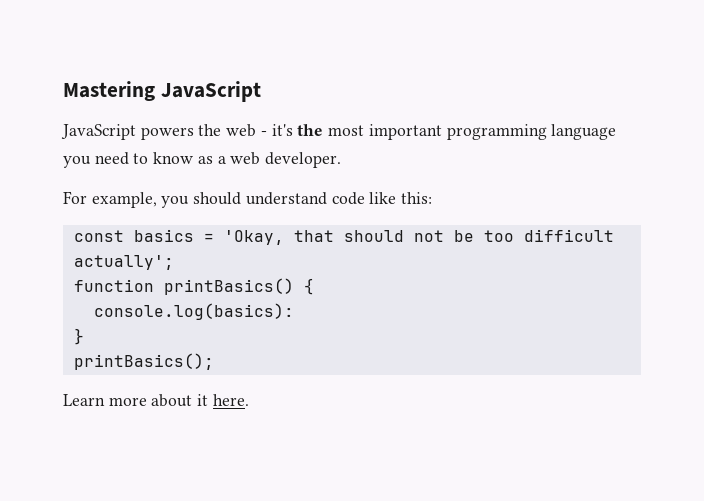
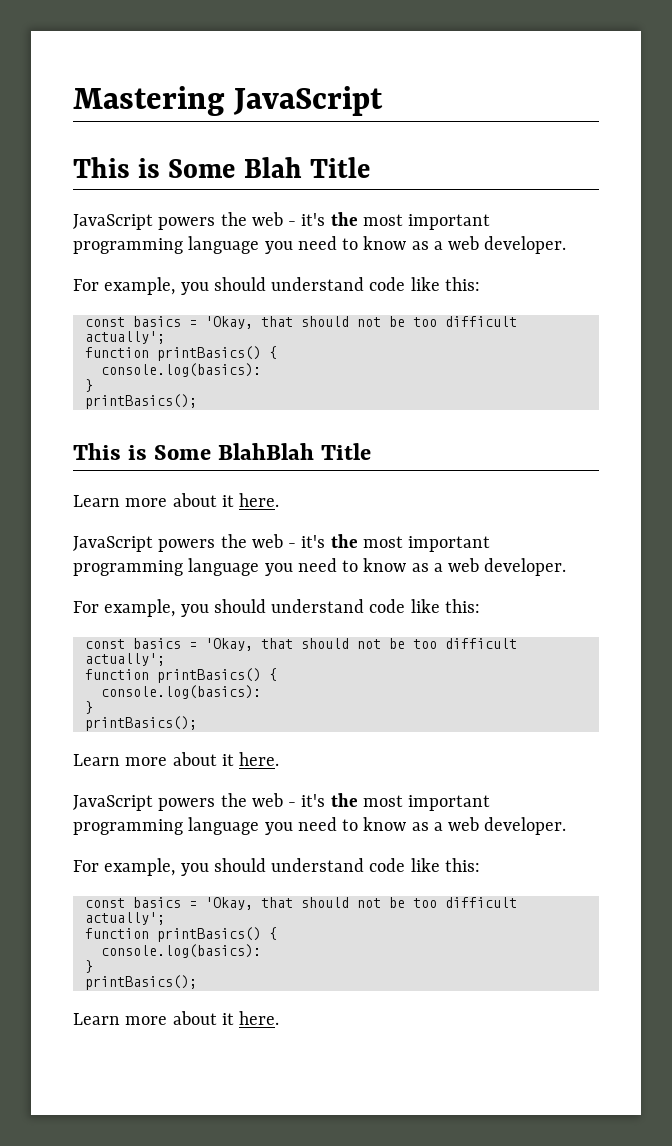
(261, 91) none -> [73,157,370,178] [73,212,491,230] [73,236,567,254] [73,277,480,295] [84,316,517,329] [84,331,165,344] [84,346,277,361] [100,363,261,377] [84,379,93,392] [84,394,197,409] [73,443,372,460] [73,493,280,507] // This is Some Blah Title // JavaScript powers the web - it's the most important programming language you need to know as a web developer. // For example, you should understand code like this: // const basics = 'Okay, that should not be too difficult actually'; // function printBasics() { // console.log(basics): // } // printBasics(); // This is Some BlahBlah Title // Learn more about it here.
(249, 400) none -> [73,793,491,811] [73,817,567,835] [73,858,480,876] [84,897,517,910] [84,912,165,925] [84,927,277,942] [100,944,261,958] [84,960,93,973] [84,975,197,990] [73,1011,280,1025] // JavaScript powers the web - it's the most important programming language you need to know as a web developer. // For example, you should understand code like this: // const basics = 'Okay, that should not be too difficult actually'; // function printBasics() { // console.log(basics): // } // printBasics(); // Learn more about it here.

